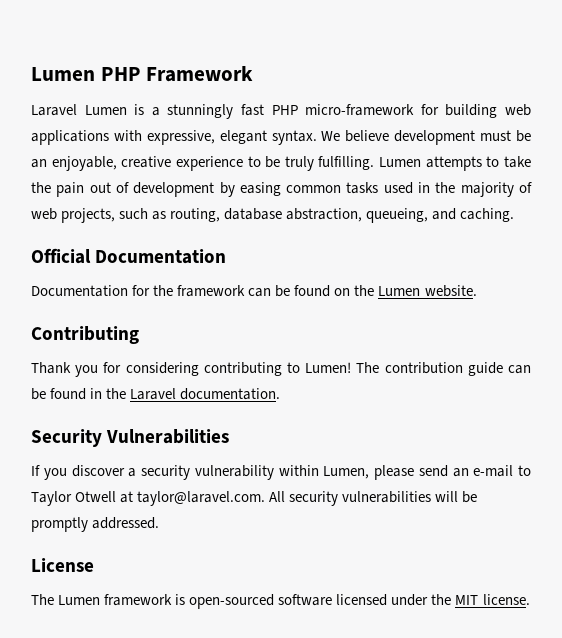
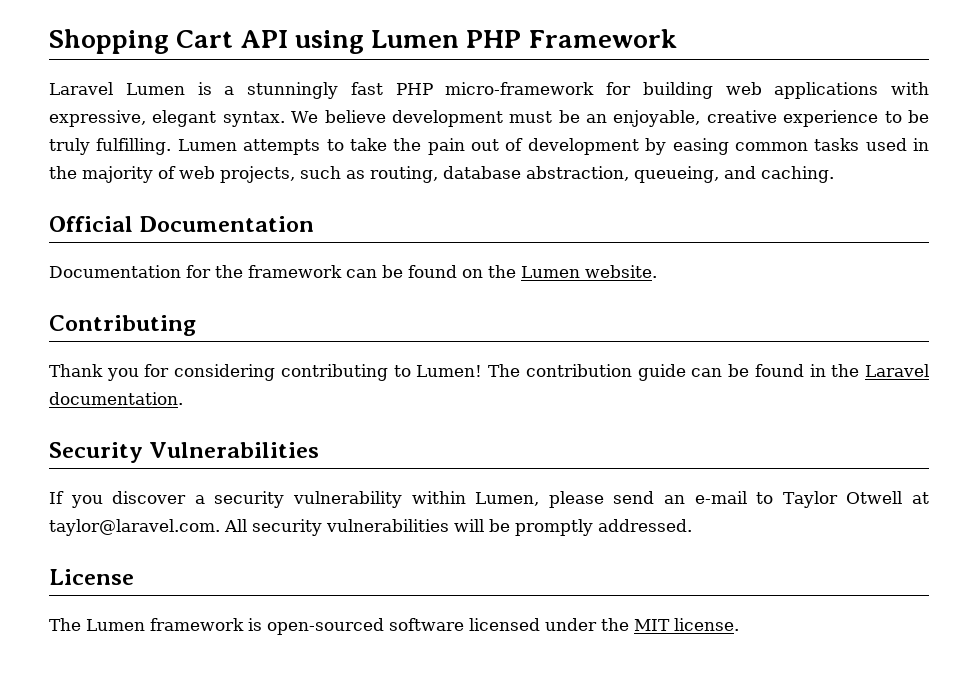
(31, 74) none -> [49,29,364,54] Shopping Cart API using

